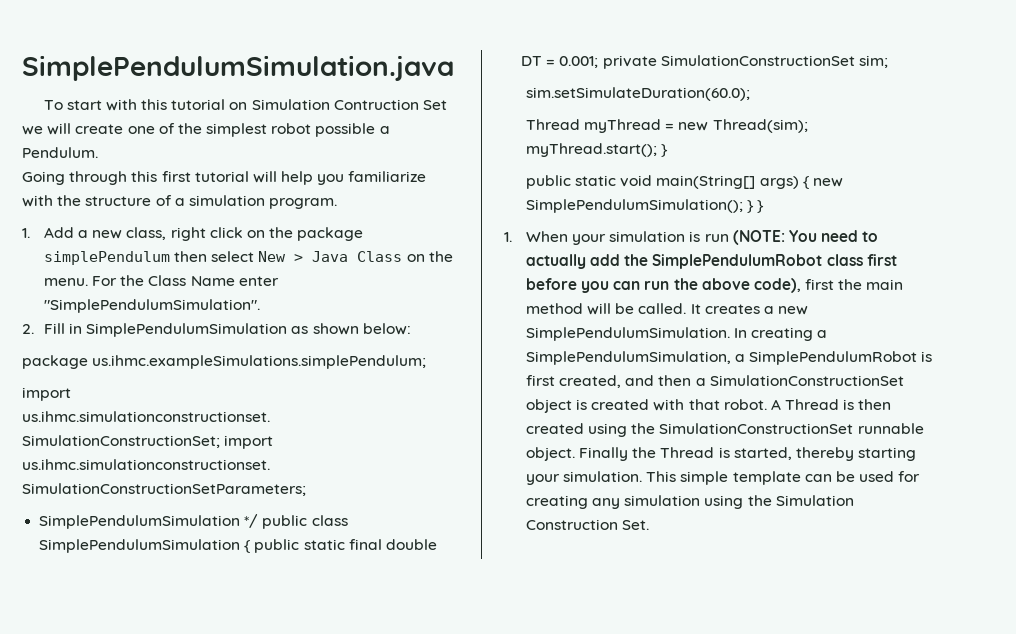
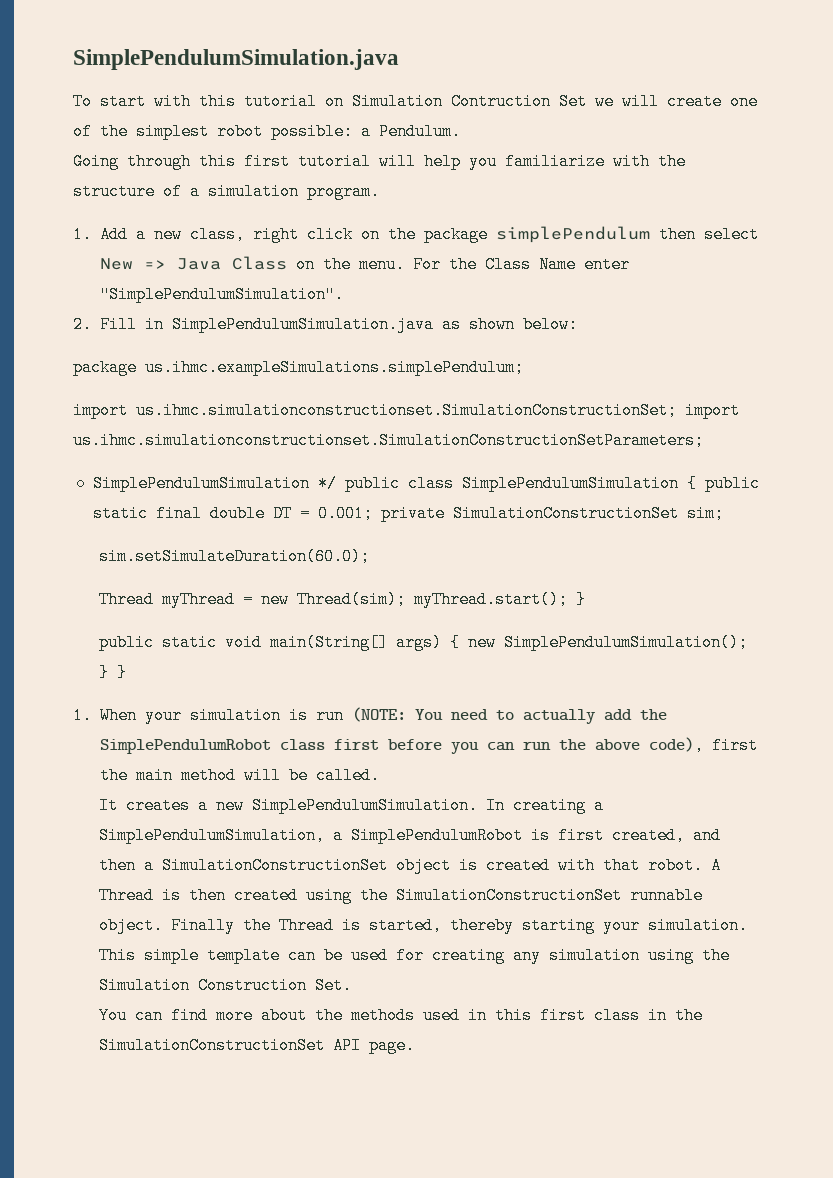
[315,123,376,137] possible -> [271,123,353,140] possible:
[294,254,304,262] > -> [144,260,166,269] =>
[86,323,288,337] SimplePendulumSimulation -> [172,316,434,333] SimplePendulumSimulation.java
(687, 308) none -> (380, 775) //
(649, 525) none -> [98,1007,703,1024] [98,1037,415,1054] // You can find more about the methods used in this first class in the SimulationConstructionSet API page.

